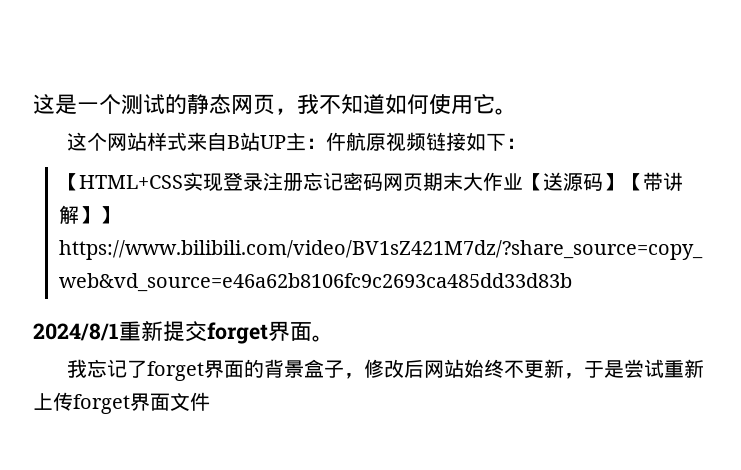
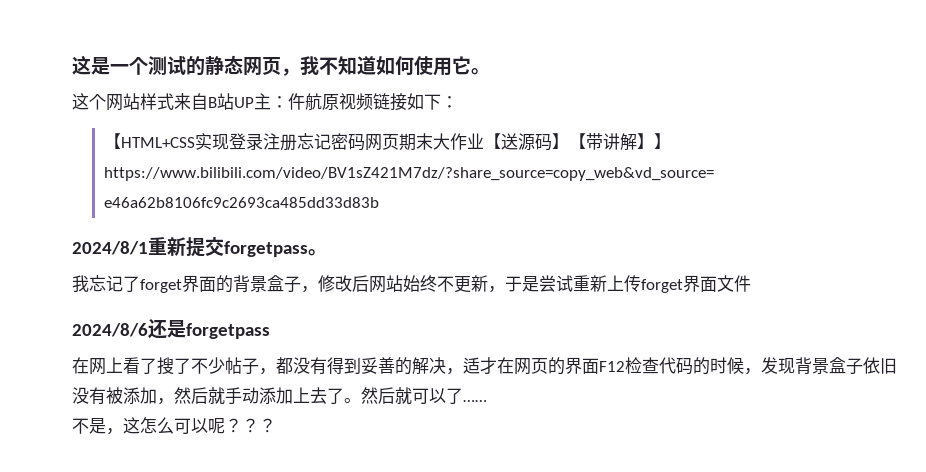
[207,321,312,344] forget界面 -> [224,241,308,257] forgetpass
(210, 401) none -> [72,319,270,339] [72,357,897,375] [72,387,487,405] [72,417,276,435] // 2024/8/6还是forgetpass // 在网上看了搜了不少帖子，都没有得到妥善的解决，适才在网页的界面F12检查代码的时候，发现背景盒子依旧没有被添加，然后就手动添加上去了。然后就可以了…… // 不是，这怎么可以呢？？？

